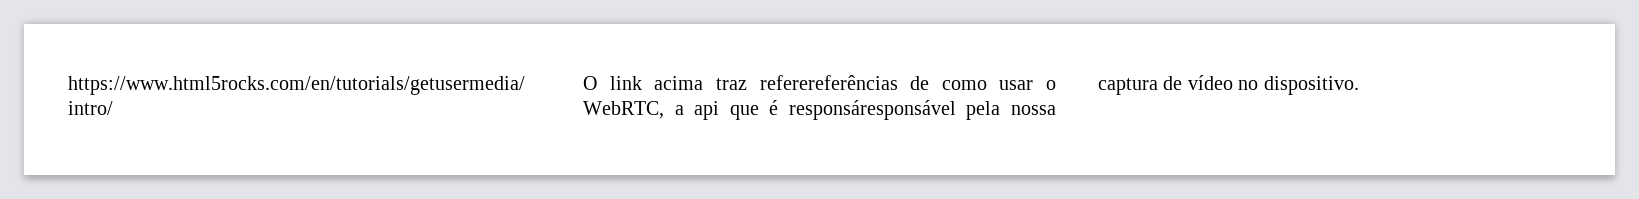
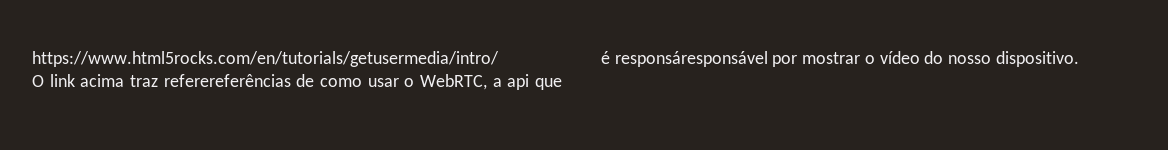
[966,101,1056,120] [1098,75,1259,95] pela nossa captura de vídeo no -> [772,51,992,67] por mostrar o vídeo do nosso

